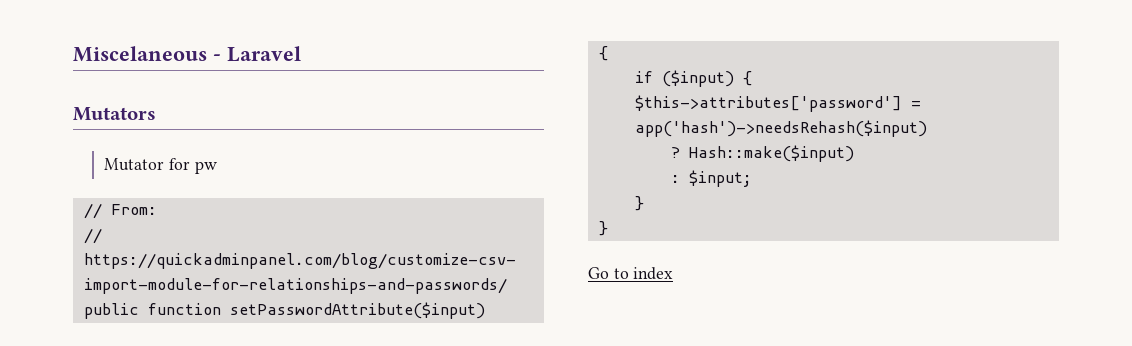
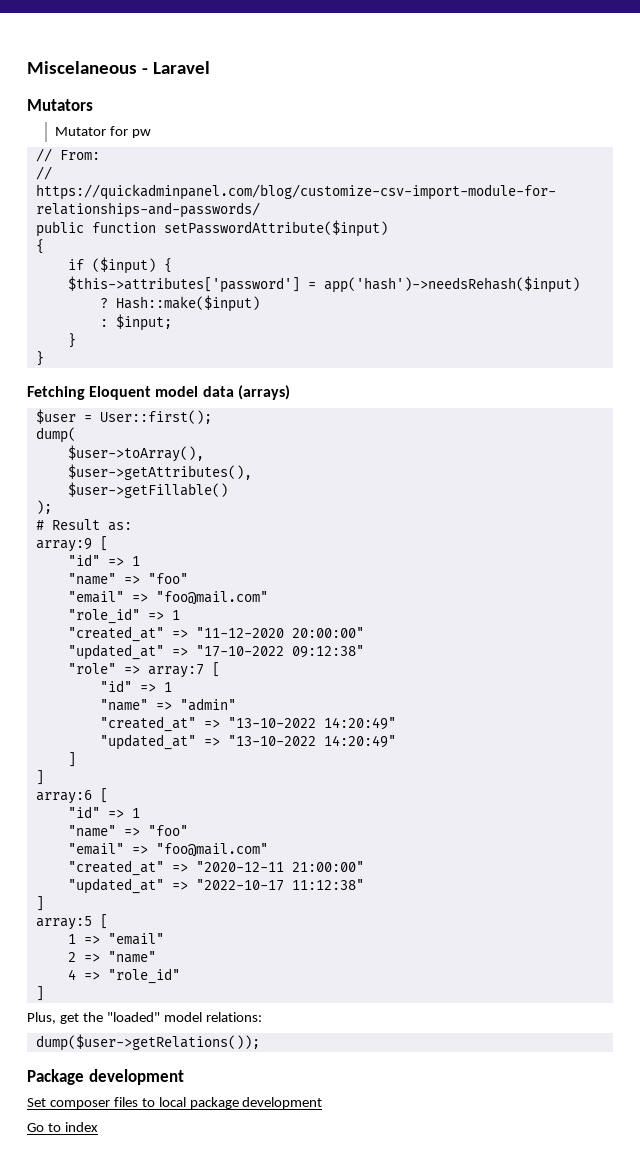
(608, 228) none -> [27,385,290,400] [35,409,212,424] [35,427,76,443] [67,445,204,462] [67,464,252,480] [67,482,228,498] [35,500,52,514] [35,519,132,531] [35,536,108,552] [67,554,140,566] [67,573,188,585] [67,591,268,605] [67,608,180,624] [67,626,364,642] [67,644,364,660] [67,662,220,678] [99,680,172,692] [99,698,236,711] [99,716,396,732] [99,734,396,750] [67,752,76,767] [35,770,44,785] [35,788,108,804] [67,806,140,818] [67,825,188,837] [67,843,268,857] [67,860,364,876] [67,878,364,894] [35,896,44,911] [35,914,108,930] [67,933,164,945] [67,951,156,963] [67,968,180,984] [35,986,44,1001] [27,1012,262,1024] [35,1034,260,1051] [27,1069,184,1085] [27,1097,323,1109] // Fetching Eloquent model data (arrays) // $user = User::first(); // dump( // $user->toArray(), // $user->getAttributes(), // $user->getFillable() // ); // # Result as: // array:9 [ // "id" => 1 // "name" => "foo" // "email" => "foo@mail.com" // "role_id" => 1 // "created_at" => "11-12-2020 20:00:00" // "updated_at" => "17-10-2022 09:12:38" // "role" => array:7 [ // "id" => 1 // "name" => "admin" // "created_at" => "13-10-2022 14:20:49" // "updated_at" => "13-10-2022 14:20:49" // ] // ] // array:6 [ // "id" => 1 // "name" => "foo" // "email" => "foo@mail.com" // "created_at" => "2020-12-11 21:00:00" // "updated_at" => "2022-10-17 11:12:38" // ] // array:5 [ // 1 => "email" // 2 => "name" // 4 => "role_id" // ] // Plus, get the "loaded" model relations: // dump($user->getRelations()); // Package development // Set composer files to local package development

